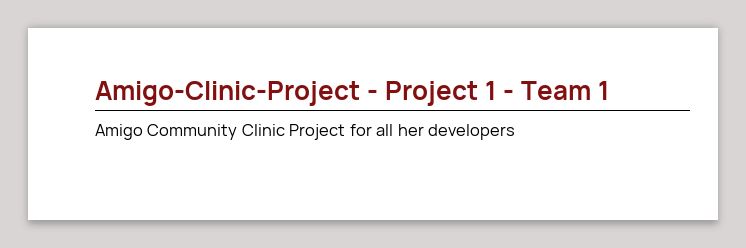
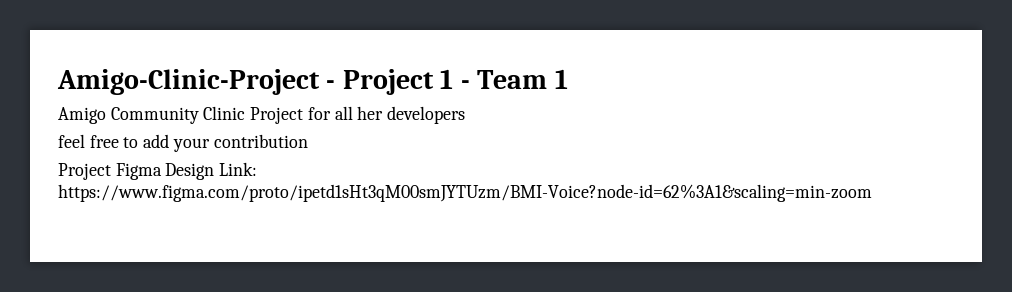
(516, 132) none -> [58,134,308,152] [58,162,258,180] [58,184,872,202] // feel free to add your contribution // Project Figma Design Link: https://www.figma.com/proto/ipetd1sHt3qM00smJYTUzm/BMI-Voice?node-id=62%3A1&scaling=min-zoom

